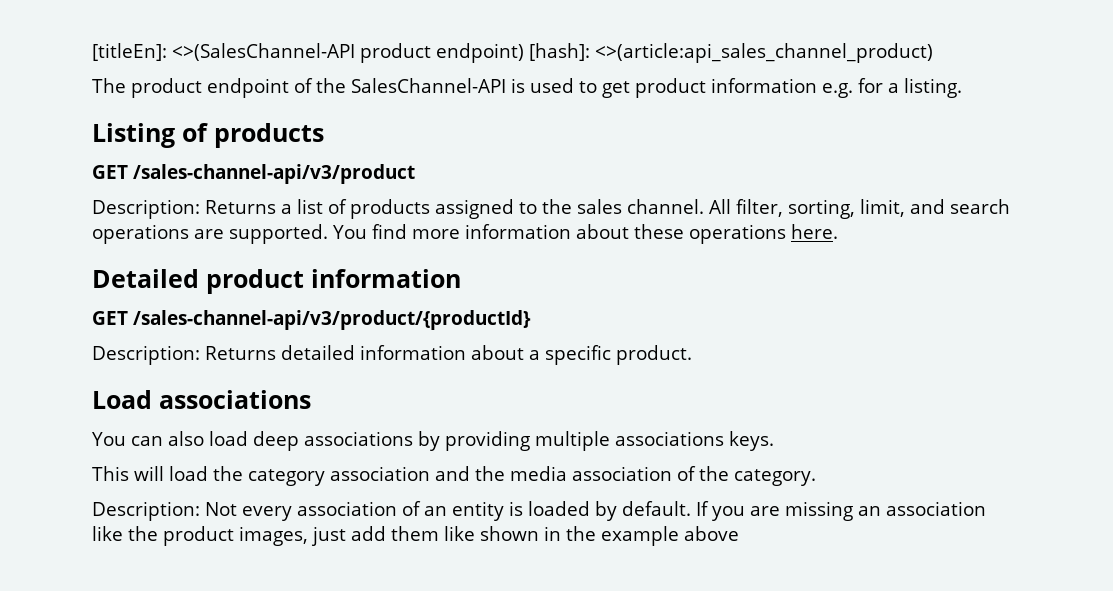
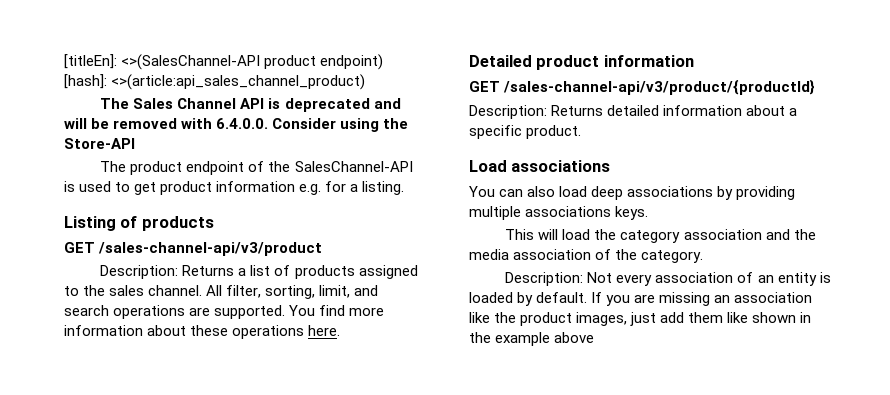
(933, 53) none -> [100,98,401,112] [64,118,409,132] [64,138,135,149] // The Sales Channel API is deprecated and will be removed with 6.4.0.0. Consider using the Store-API

